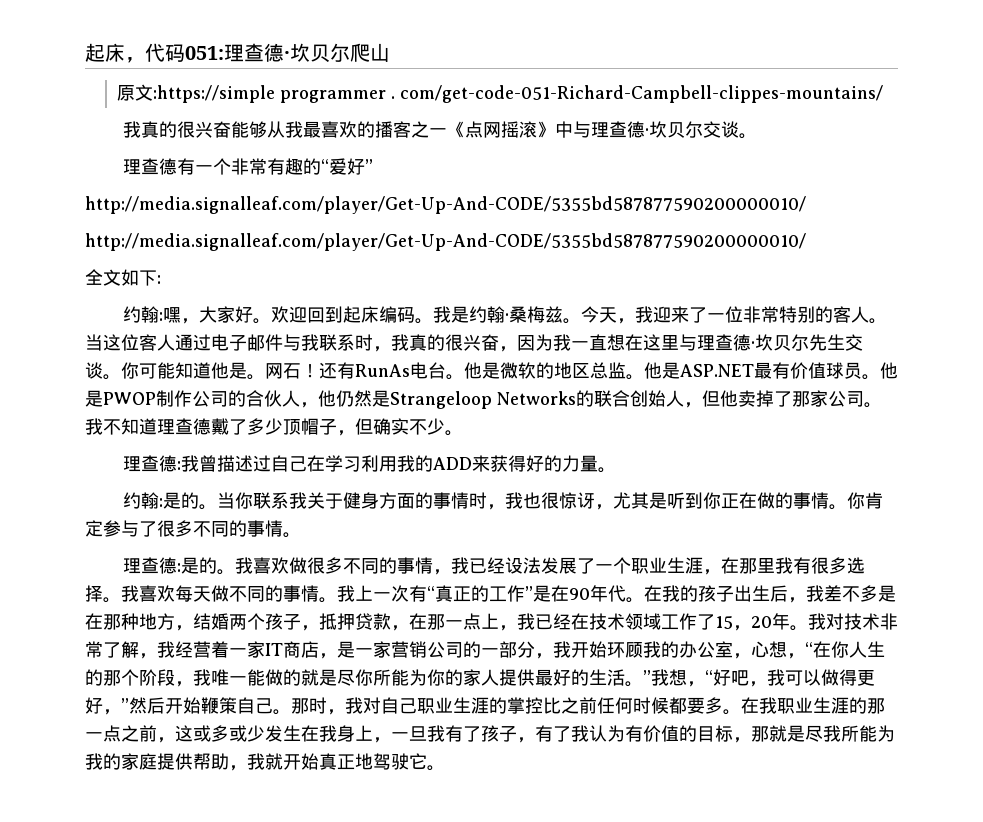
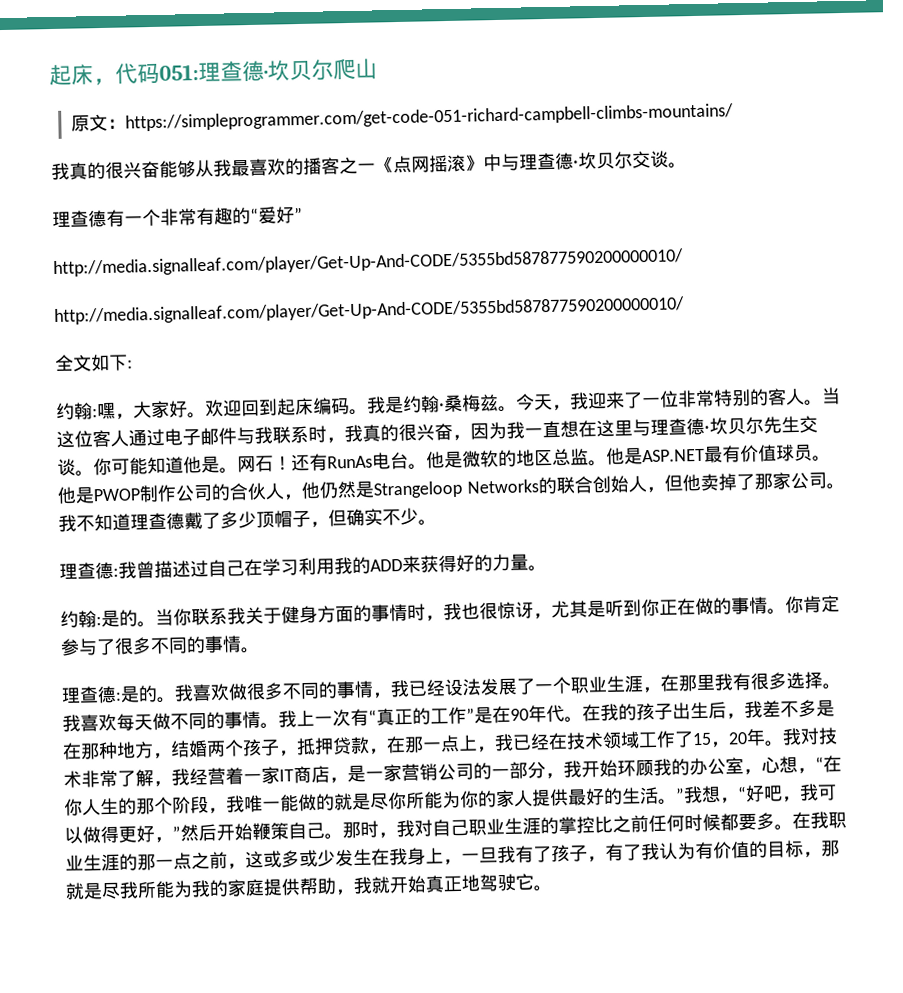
[153,85,884,103] :https://simple programmer . com/get-code-051-Richard-Campbell-clippes-mountains/ -> [106,103,734,132] ：https://simpleprogrammer.com/get-code-051-richard-campbell-climbs-mountains/

